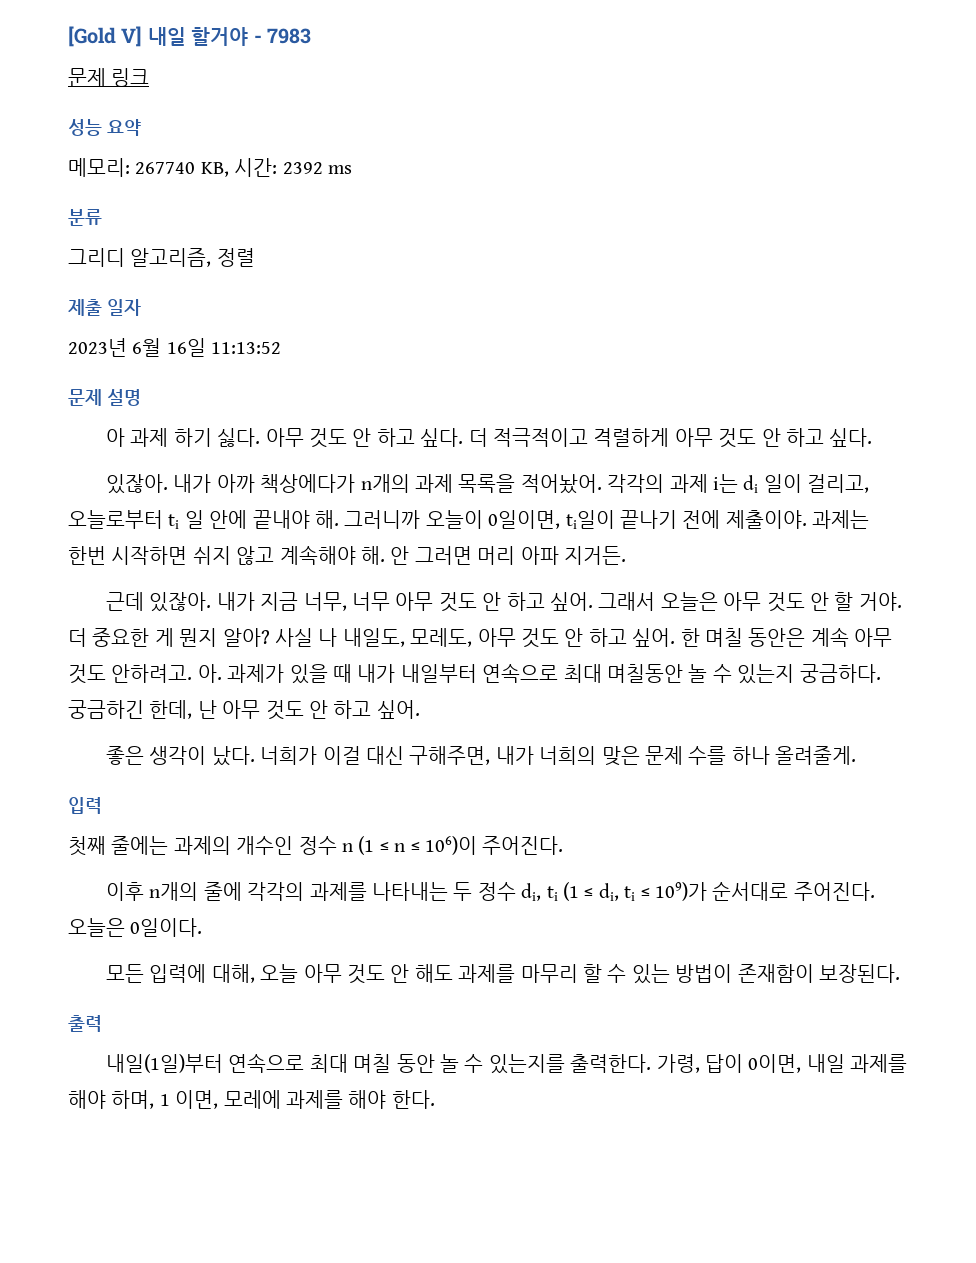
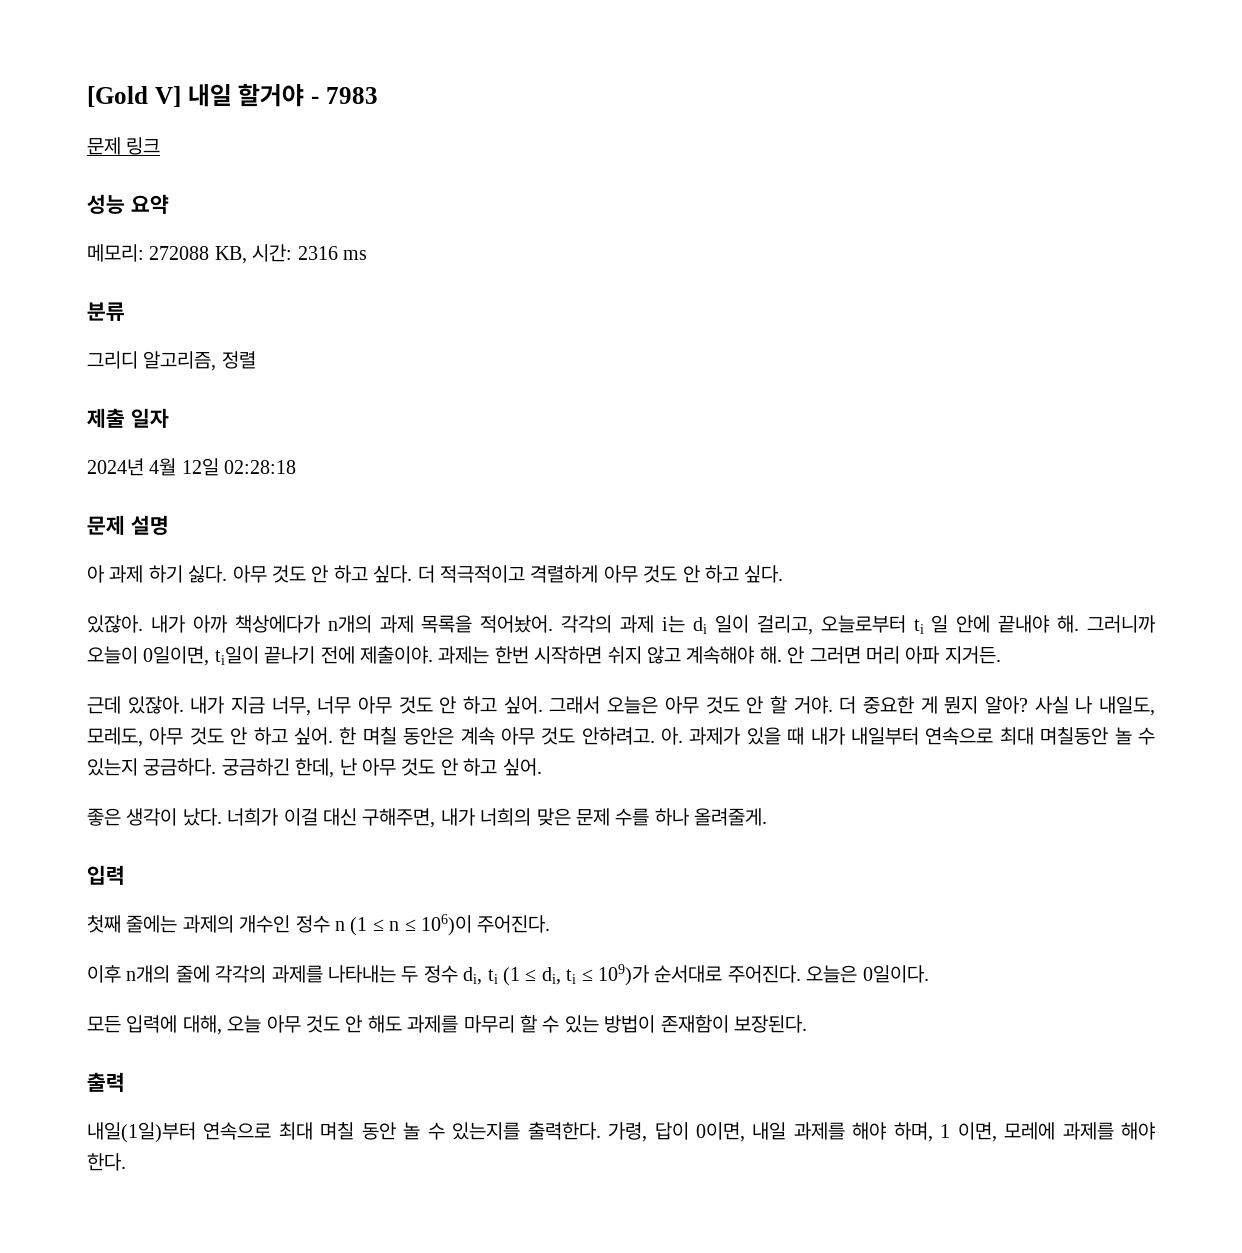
[135,162,196,174] 267740 -> [149,246,210,260] 272088
[282,162,323,174] 2392 -> [297,246,338,260] 2316
[68,338,282,357] 2023년 6월 16일 11:13:52 -> [87,458,297,476] 2024년 4월 12일 02:28:18

